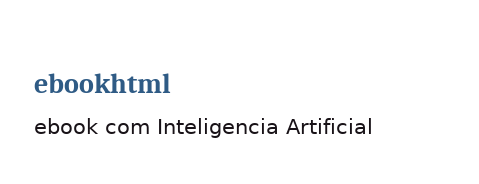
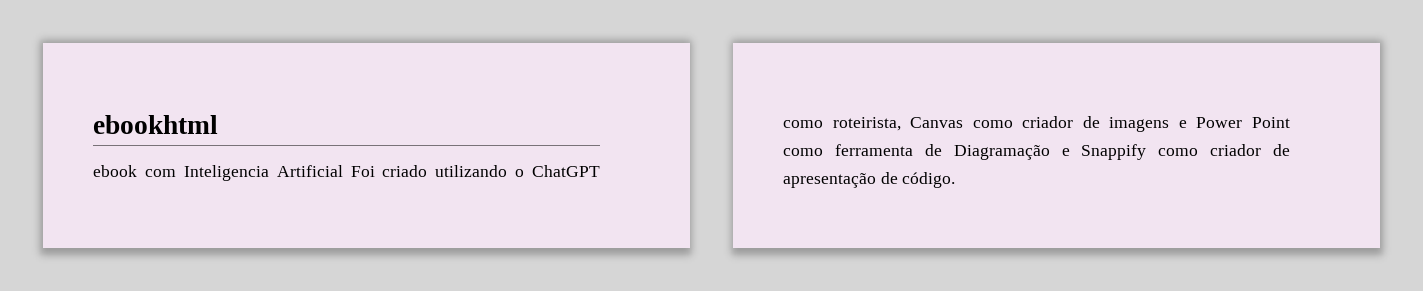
(373, 126) none -> [350,165,600,177] [783,116,1290,132] [783,144,1290,160] [783,172,956,188] Foi criado utilizando o ChatGPT como roteirista, Canvas como criador de imagens e Power Point como ferramenta de Diagramação e Snappify como criador de apresentação de código.

